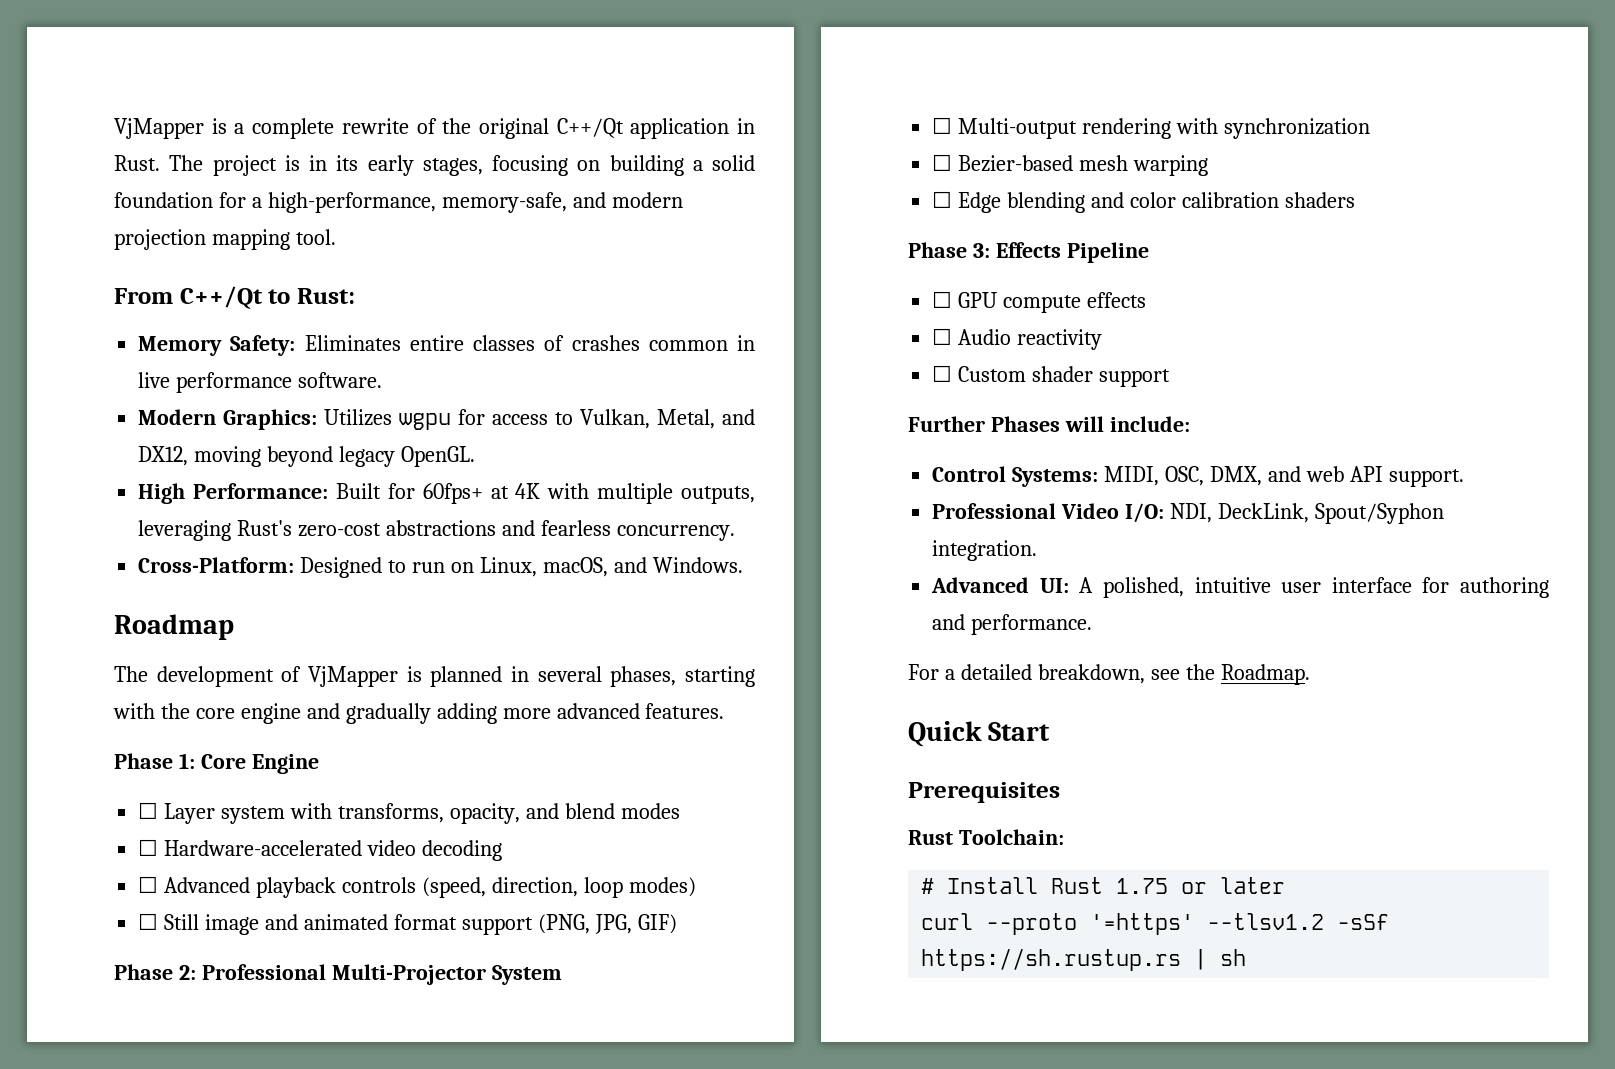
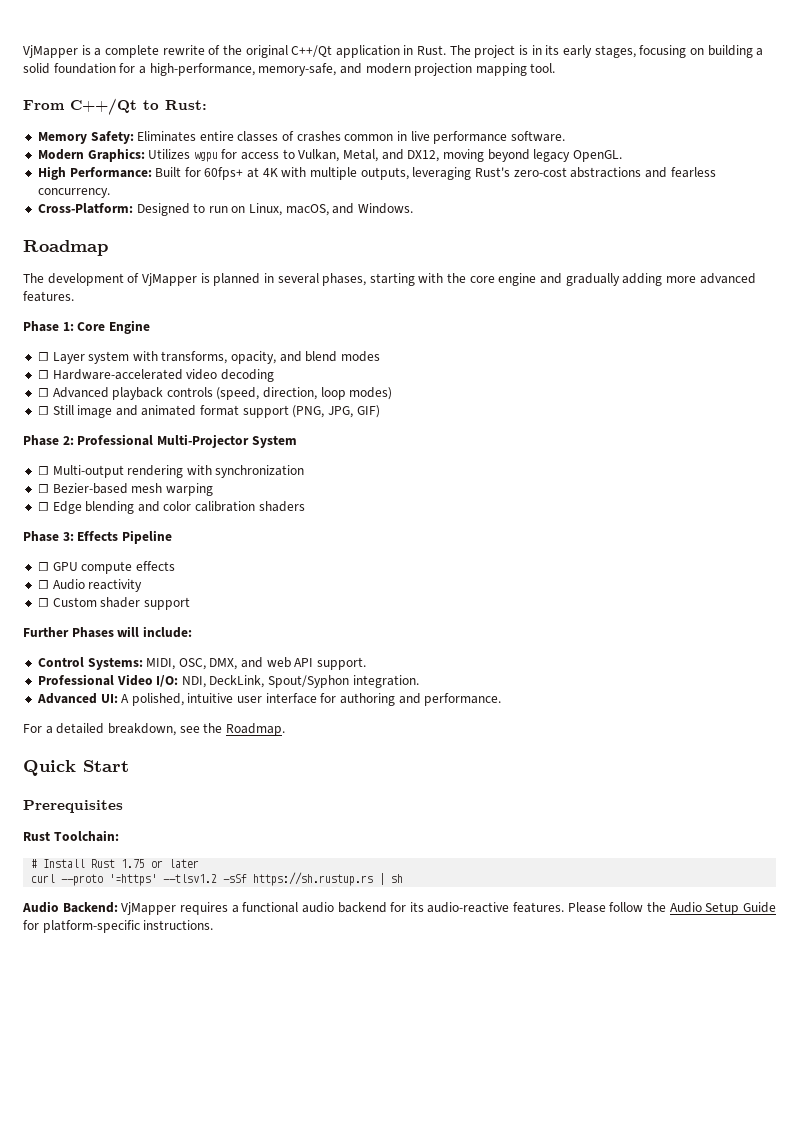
(1247, 957) none -> [22,901,776,915] [23,920,214,933] // Audio Backend: VjMapper requires a functional audio backend for its audio-reactive features. Please follow the Audio Setup Guide for platform-specific instructions.

